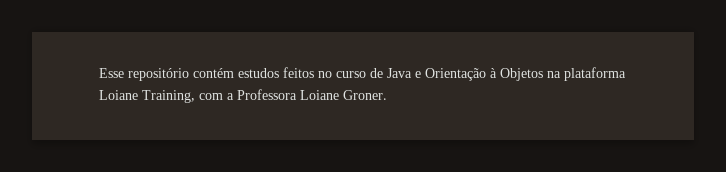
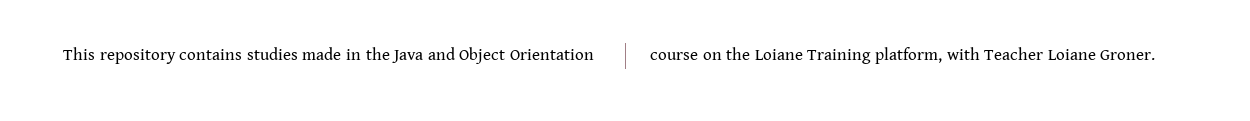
[99,67,626,81] [99,89,297,103] Esse repositório contém estudos feitos no curso de Java e Orientação à Objetos na plataforma Loiane Training, com a Professora -> [63,47,1044,64] This repository contains studies made in the Java and Object Orientation course on the Loiane Training platform, with Teacher

